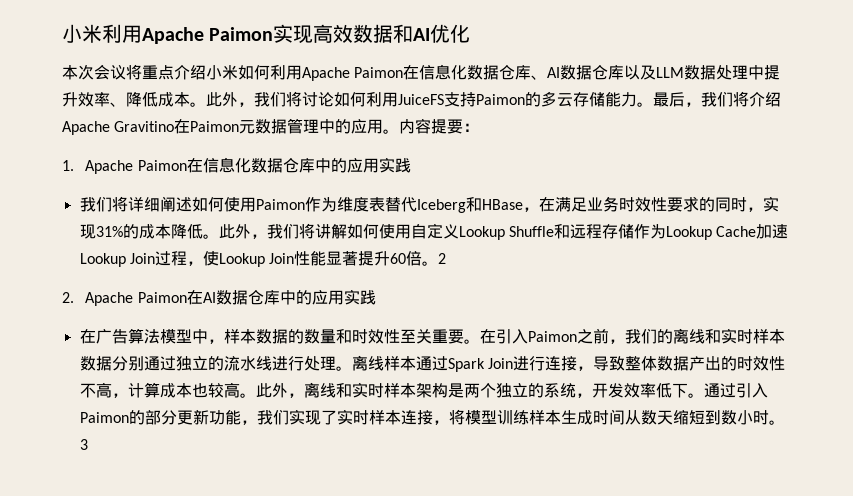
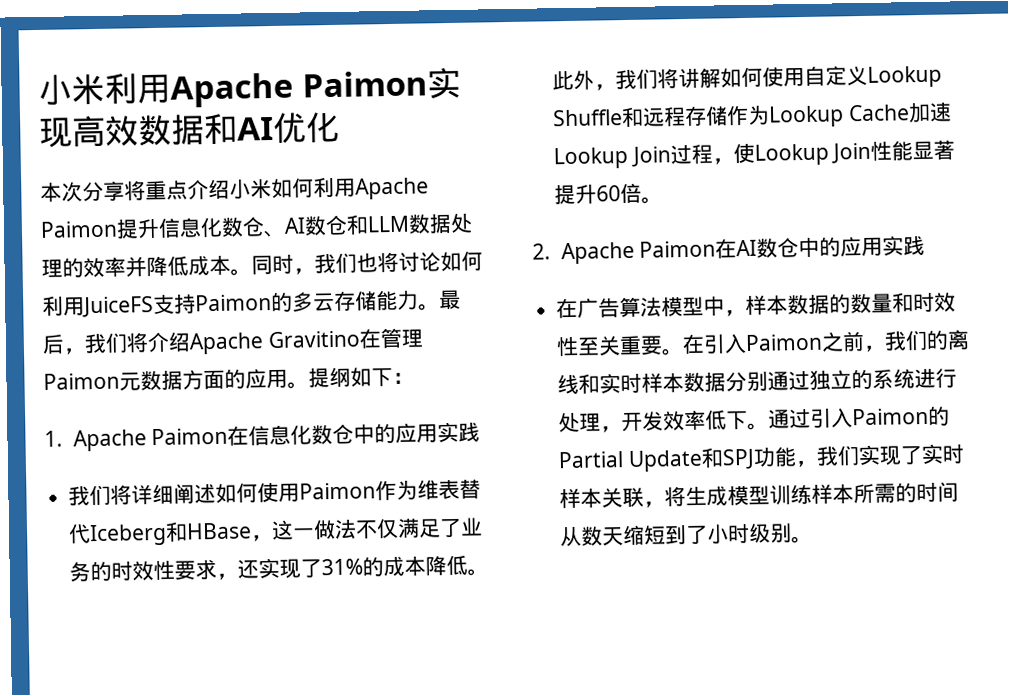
[94,64,126,80] 会议 -> [82,180,125,202] 分享
[403,64,532,80] 在信息化数据仓库 -> [116,216,265,239] 提升信息化数仓
[576,65,657,80] 据仓库以及 -> [325,214,369,236] 仓和
[748,65,781,80] [62,92,286,107] 中提升效率、降低成本。此外，我们 -> [62,252,378,278] 的效率并降低成本。同时，我们也
(191, 126) none -> [379,327,423,349] 管理
[287,118,336,134] 管理中 -> [182,369,225,390] 方面
[399,118,464,134] 内容提要 -> [308,367,393,388] 提纲如下
[266,158,315,173] 据仓库 -> [332,423,355,445] 仓
[352,197,369,212] 度 -> (440, 489) none
[538,196,779,212] [79,224,96,239] 在满足业务时效性要求的同时，实现 -> [271,517,484,541] [69,557,323,582] 这一做法不仅满足了业务的时效性要求，还实现了
[438,253,447,264] 2 -> (664, 200) none
[231,290,280,305] 据仓库 -> [777,237,800,258] 仓
[223,356,272,371] 流水线 -> [872,369,916,389] 系统
[335,355,785,372] [79,382,576,398] 。离线样本通过Spark Join进行连接，导致整体数据产出的时效性不高，计算成本也较高。此外，离线和实时样本架构是两个独立的系统 -> (602, 422) none
[144,409,209,425] 部分更新 -> [558,447,755,473] Partial Update和SPJ
[400,409,465,425] 连接，将 -> [601,486,729,508] 关联，将生成
[560,410,593,425] 生成 -> [853,483,918,504] 所需的
[720,410,785,425] [79,439,88,450] 数小时。3 -> [686,523,814,545] 了小时级别。

